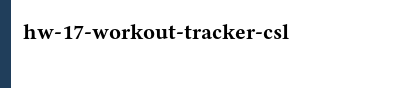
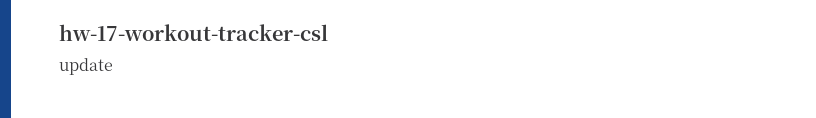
(289, 31) none -> [59,58,113,75] // update

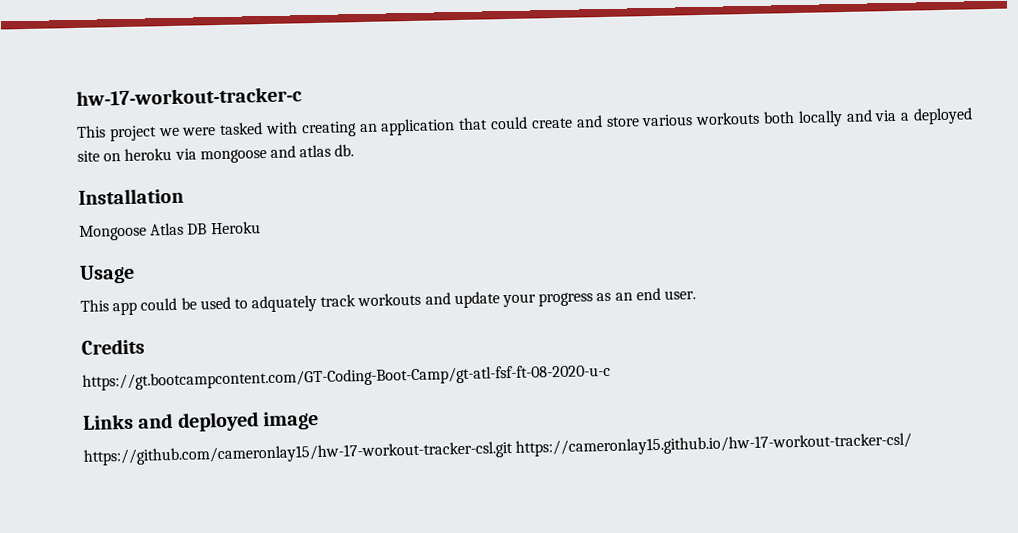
[59,24,328,41] [59,58,113,75] hw-17-workout-tracker-csl // update -> [76,86,302,106] [76,107,974,142] [77,144,355,164] [78,187,184,205] [79,221,261,241] [79,264,135,284] [80,287,696,316] [81,338,145,355] [82,363,611,391] [82,410,319,432] [83,432,913,466] hw-17-workout-tracker-c // This project we were tasked with creating an application that could create and store various workouts both locally and via a deployed site on heroku via mongoose and atlas db. // Installation // Mongoose Atlas DB Heroku // Usage // This app could be used to adquately track workouts and update your progress as an end user. // Credits // https://gt.bootcampcontent.com/GT-Coding-Boot-Camp/gt-atl-fsf-ft-08-2020-u-c // Links and deployed image // https://github.com/cameronlay15/hw-17-workout-tracker-csl.git https://cameronlay15.github.io/hw-17-workout-tracker-csl/

